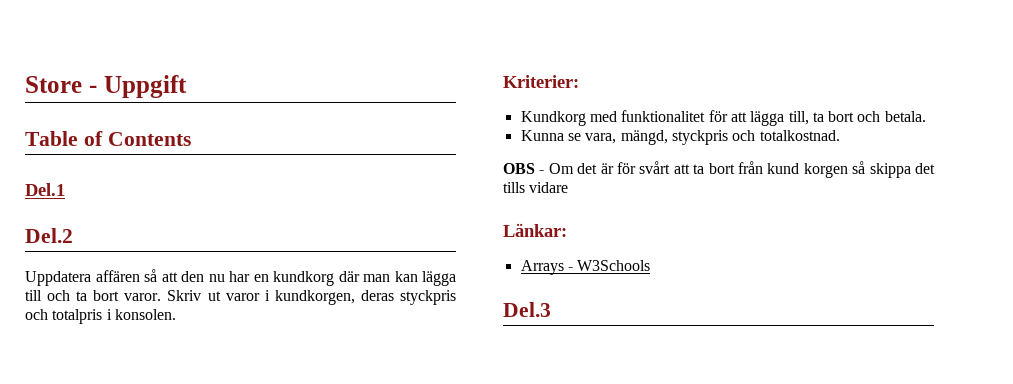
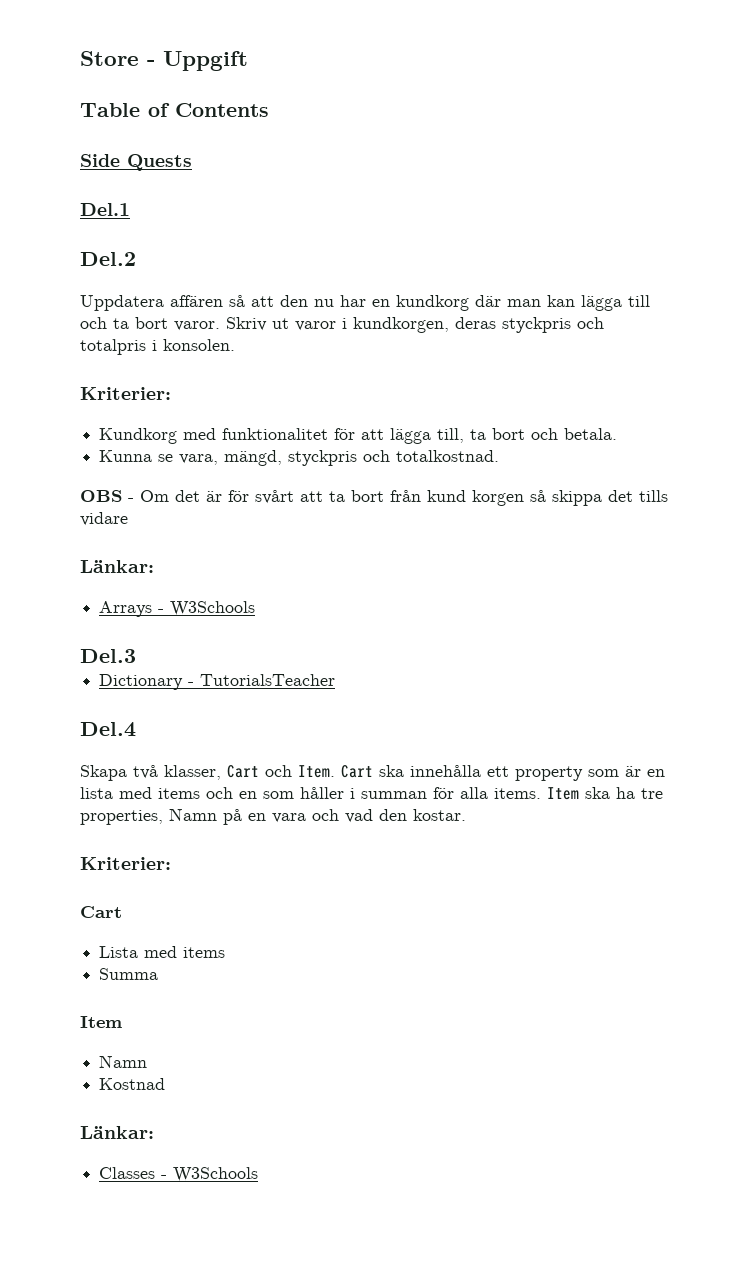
(191, 139) none -> [80,154,192,171] // Side Quests
(551, 309) none -> [99,674,336,690] [80,722,136,737] [80,765,665,781] [80,787,663,800] [80,808,466,825] [80,857,171,870] [80,906,122,918] [99,946,226,958] [99,968,159,980] [80,1016,122,1028] [99,1055,148,1068] [99,1078,166,1090] [80,1126,154,1139] [99,1167,259,1182] // Dictionary - TutorialsTeacher // Del.4 // Skapa två klasser, Cart och Item. Cart ska innehålla ett property som är en lista med items och en som håller i summan för alla items. Item ska ha tre properties, Namn på en vara och vad den kostar. // Kriterier: // Cart // Lista med items // Summa // Item // Namn // Kostnad // Länkar: // Classes - W3Schools

